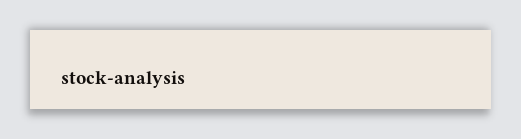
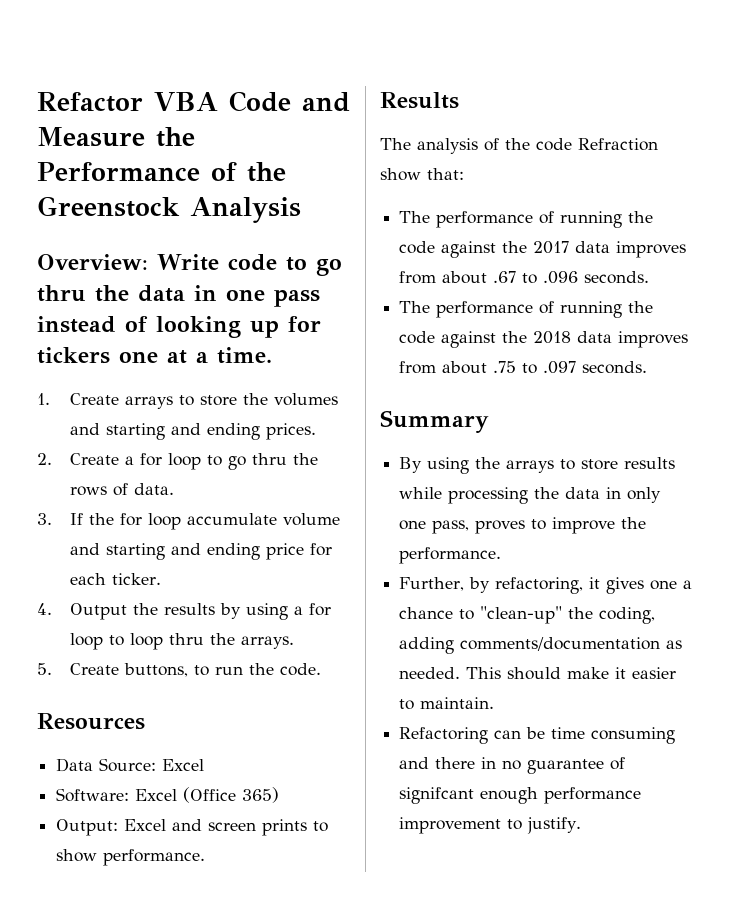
[61,71,185,88] stock-analysis -> [37,91,350,112] [37,127,195,147] [37,162,286,182] [37,196,301,223] [37,254,342,276] [37,285,320,307] [37,316,321,338] [37,347,272,364] [37,393,338,409] [69,423,316,440] [37,453,318,470] [69,483,174,496] [37,513,340,530] [69,543,332,560] [69,573,161,585] [37,603,331,620] [69,633,294,650] [37,663,321,677] [37,713,145,730] [56,758,205,772] [56,787,280,803] [56,819,329,836] [56,849,206,866] [380,92,459,109] [380,138,658,154] [380,168,464,181] [399,211,654,228] [399,241,687,258] [399,271,650,284] [399,301,654,318] [399,331,689,348] [399,361,648,374] [380,410,489,433] [399,457,676,474] [399,487,662,504] [399,517,647,534] [399,547,502,564] [399,577,693,594] [399,606,656,624] [399,637,683,654] [399,667,677,680] [399,697,495,710] [399,727,676,744] [399,757,626,774] [399,787,642,804] [399,817,582,834] Refactor VBA Code and Measure the Performance of the Greenstock Analysis // Overview: Write code to go thru the data in one pass instead of looking up for tickers one at a time. // 1. Create arrays to store the volumes and starting and ending prices. // 2. Create a for loop to go thru the rows of data. // 3. If the for loop accumulate volume and starting and ending price for each ticker. // 4. Output the results by using a for loop to loop thru the arrays. // 5. Create buttons, to run the code. // Resources // Data Source: Excel // Software: Excel (Office 365) // Output: Excel and screen prints to show performance. // Results // The analysis of the code Refraction show that: // The performance of running the code against the 2017 data improves from about .67 to .096 seconds. // The performance of running the code against the 2018 data improves from about .75 to .097 seconds. // Summary // By using the arrays to store results while processing the data in only one pass, proves to improve the performance. // Further, by refactoring, it gives one a chance to "clean-up" the coding, adding comments/documentation as needed. This should make it easier to maintain. // Refactoring can be time consuming and there in no guarantee of signifcant enough performance improvement to justify.

